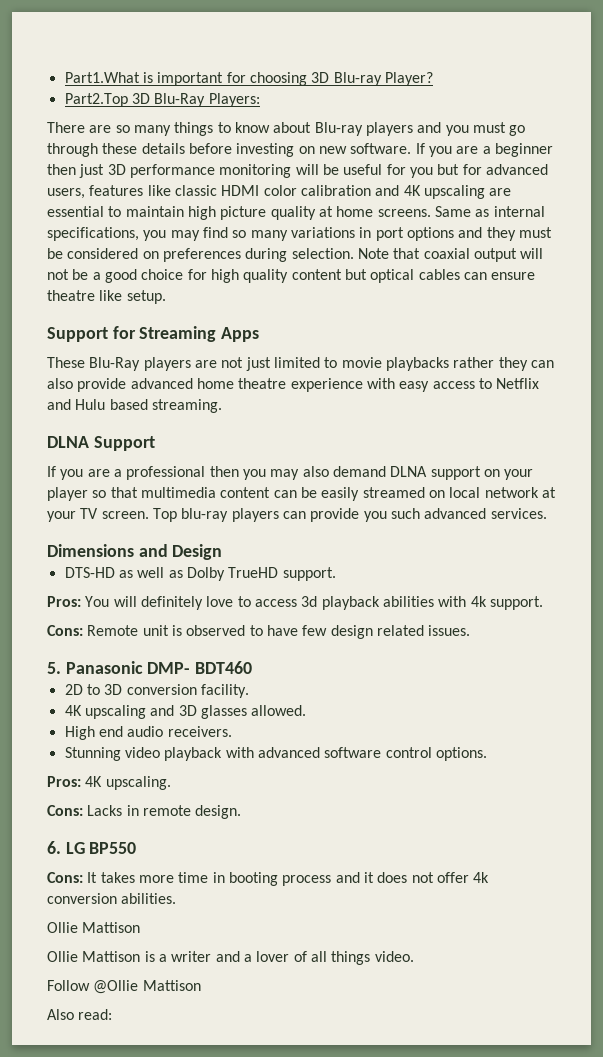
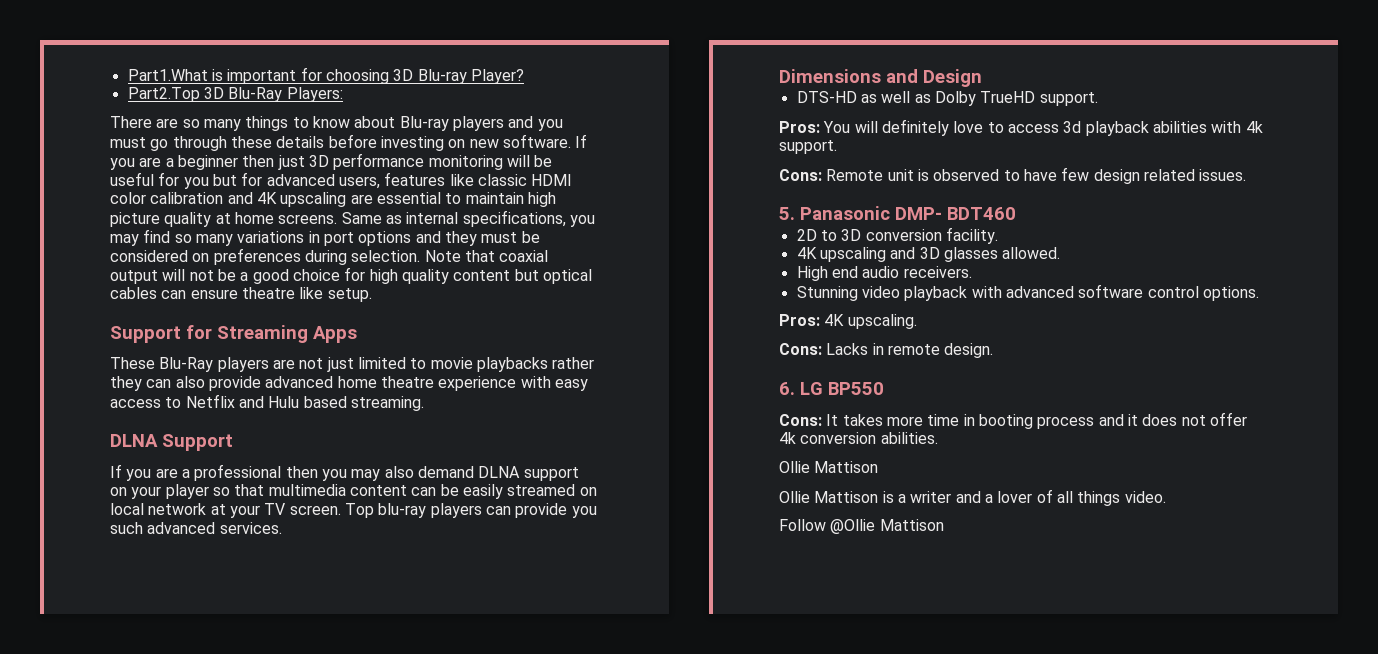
[47,1009,113,1020] // Also read: -> (944, 525) none

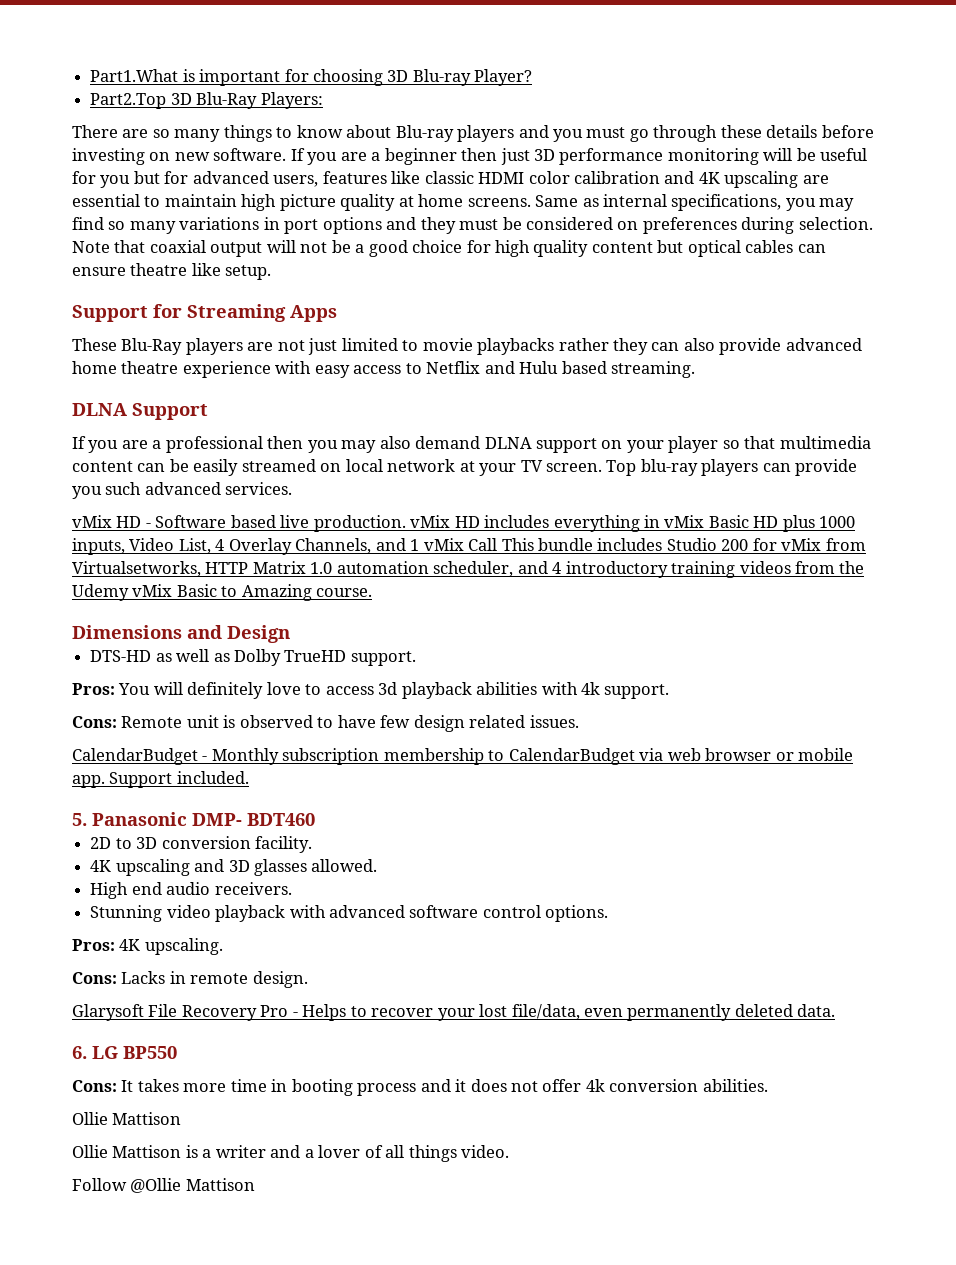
(282, 528) none -> [72,515,856,532] [72,538,866,555] [72,561,865,578] [72,584,373,601] // vMix HD - Software based live production. vMix HD includes everything in vMix Basic HD plus 1000 inputs, Video List, 4 Overlay Channels, and 1 vMix Call This bundle includes Studio 200 for vMix from Virtualsetworks, HTTP Matrix 1.0 automation scheduler, and 4 introductory training videos from the Udemy vMix Basic to Amazing course.
(1247, 175) none -> [72,748,854,765] [72,771,249,788] // CalendarBudget - Monthly subscription membership to CalendarBudget via web browser or mobile app. Support included.
(994, 350) none -> [72,1004,836,1021] // Glarysoft File Recovery Pro - Helps to recover your lost file/data, even permanently deleted data.

